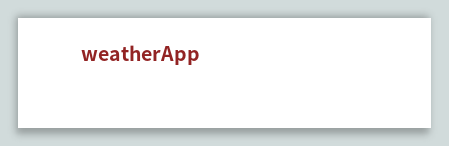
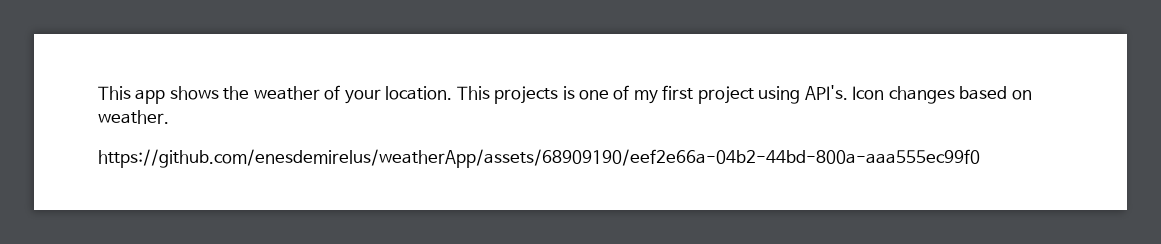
[81,45,200,65] weatherApp -> [98,85,1032,104] [98,110,169,124] [98,149,980,168] This app shows the weather of your location. This projects is one of my first project using API's. Icon changes based on weather. // https://github.com/enesdemirelus/weatherApp/assets/68909190/eef2e66a-04b2-44bd-800a-aaa555ec99f0

